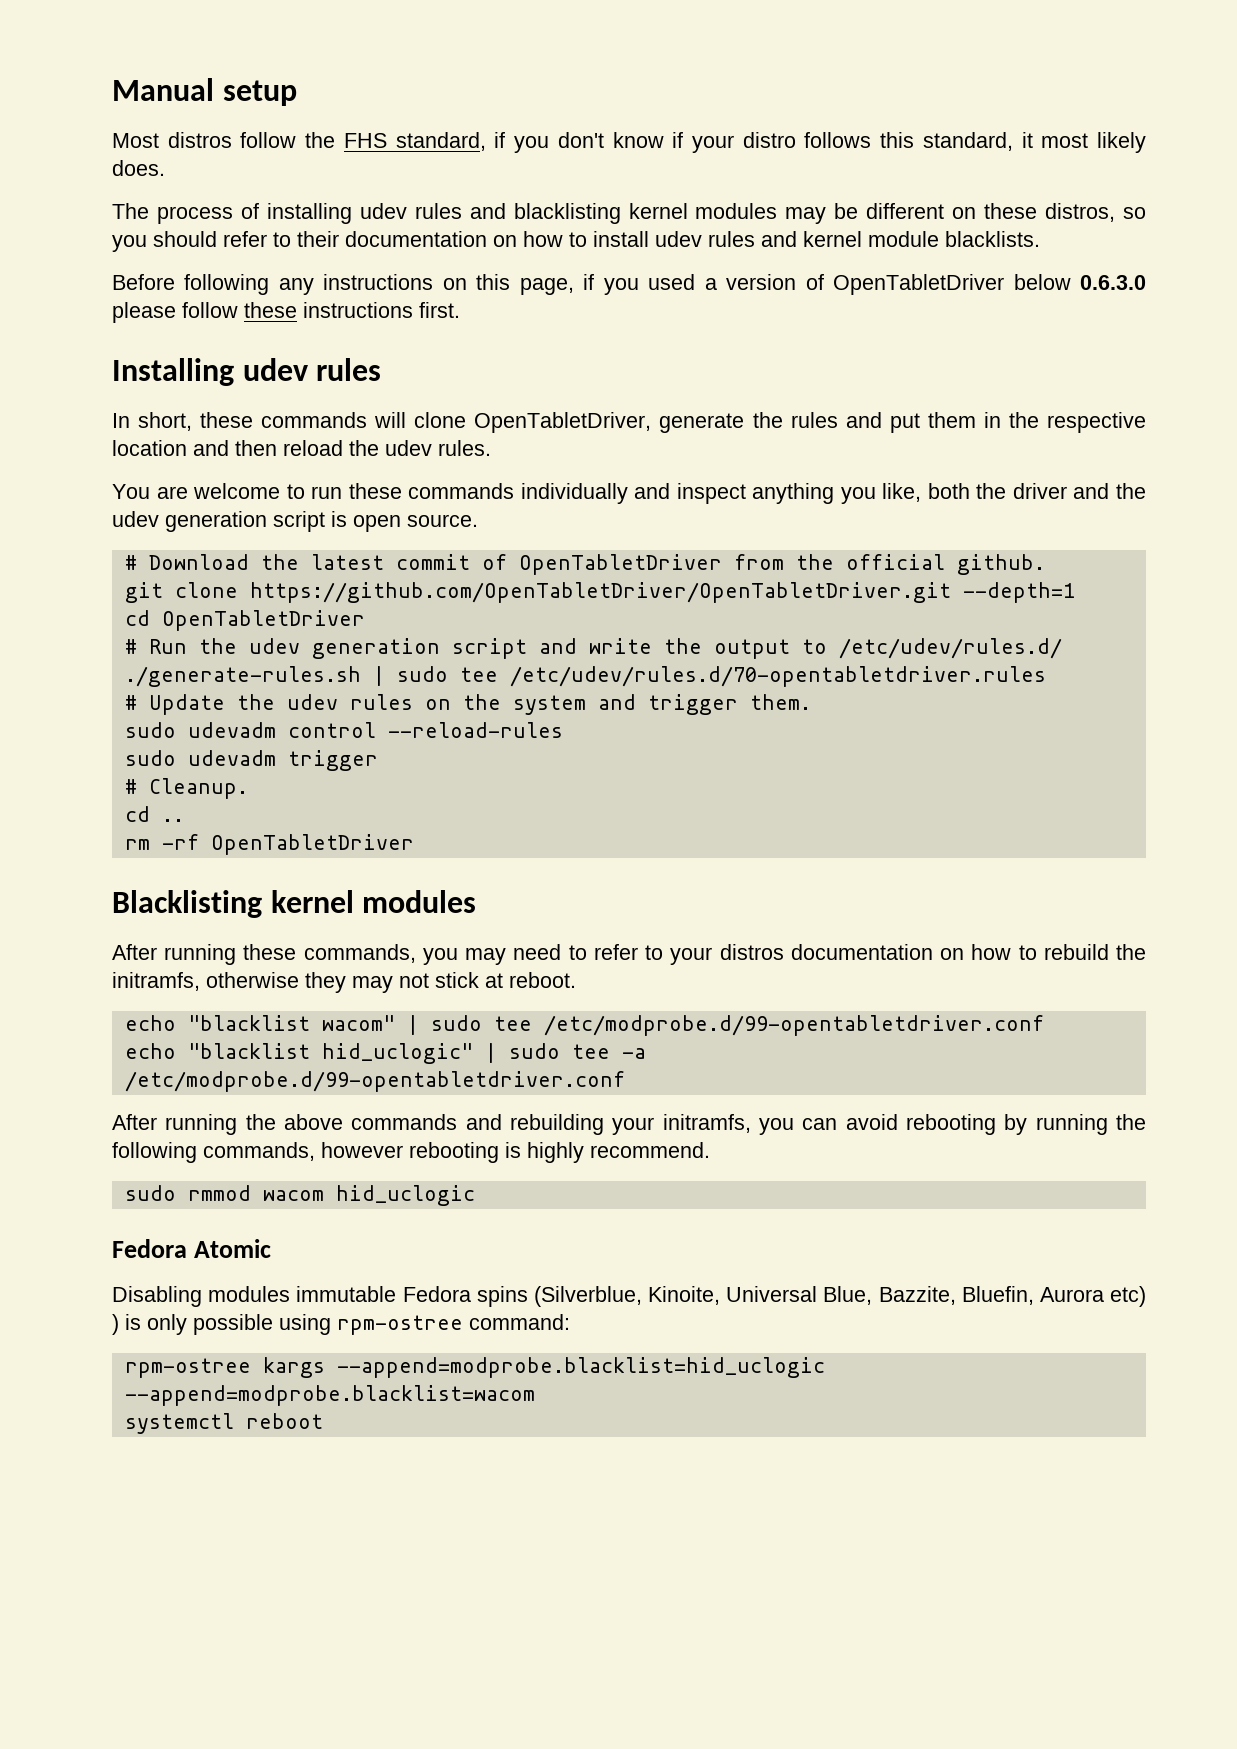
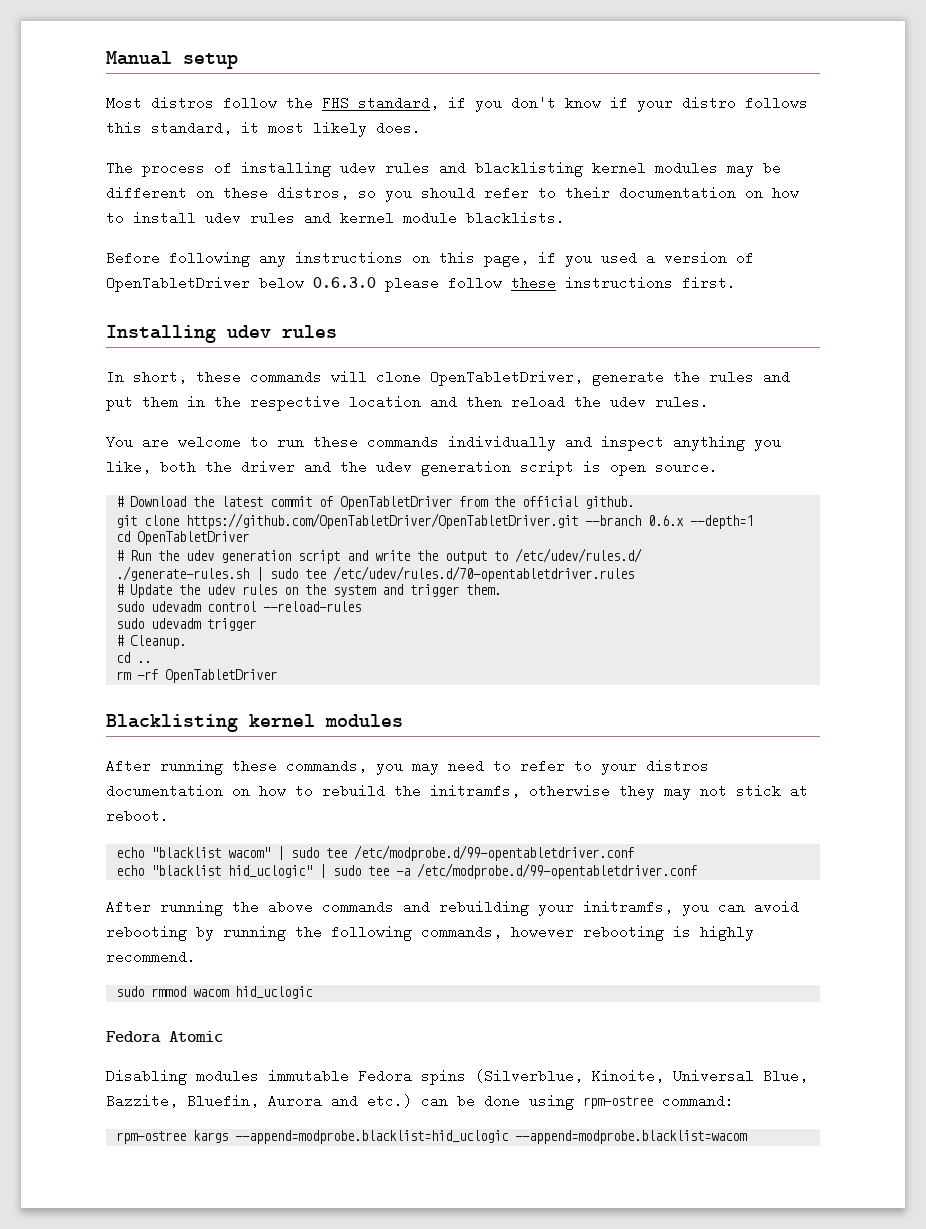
(951, 592) none -> [584,515,684,526] --branch 0.6.x
[1110,1286,1146,1307] [112,1314,273,1335] etc) ) is only possible -> [331,1094,520,1108] and etc.) can be done
[124,1413,323,1434] // systemctl reboot -> (747, 1137) none

